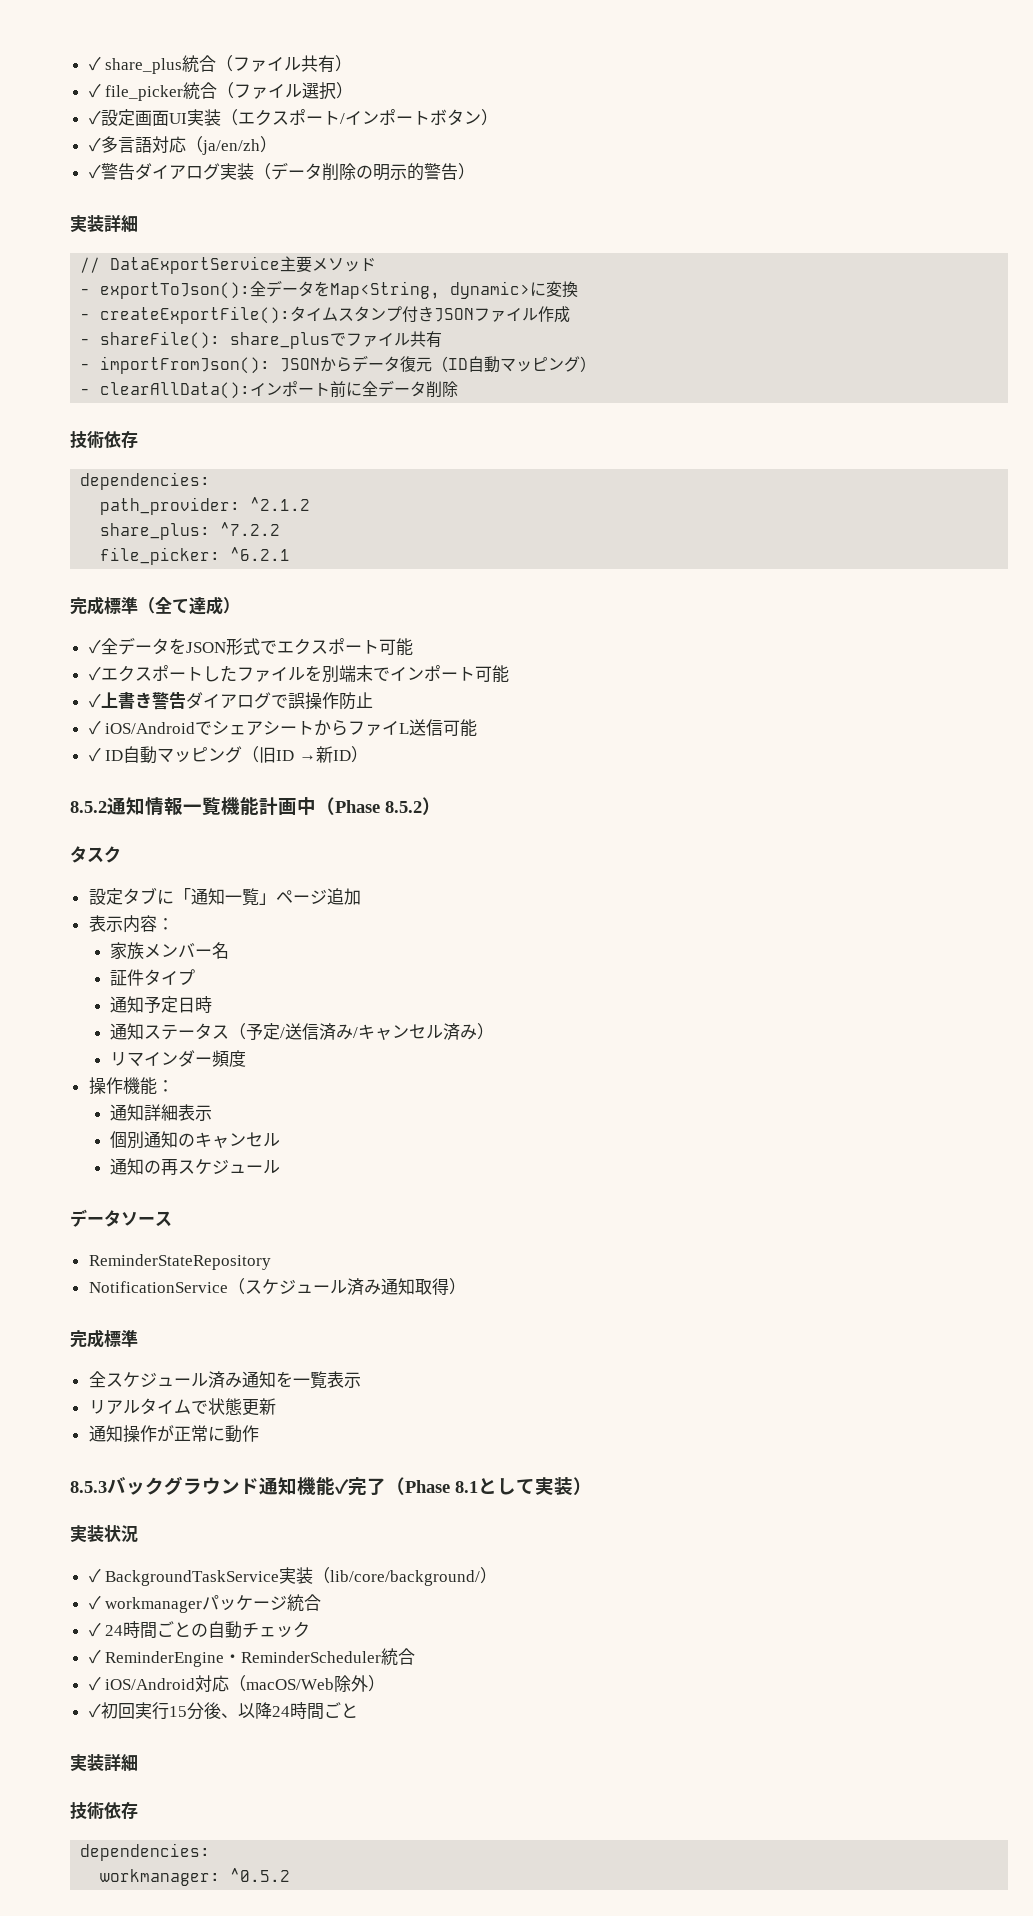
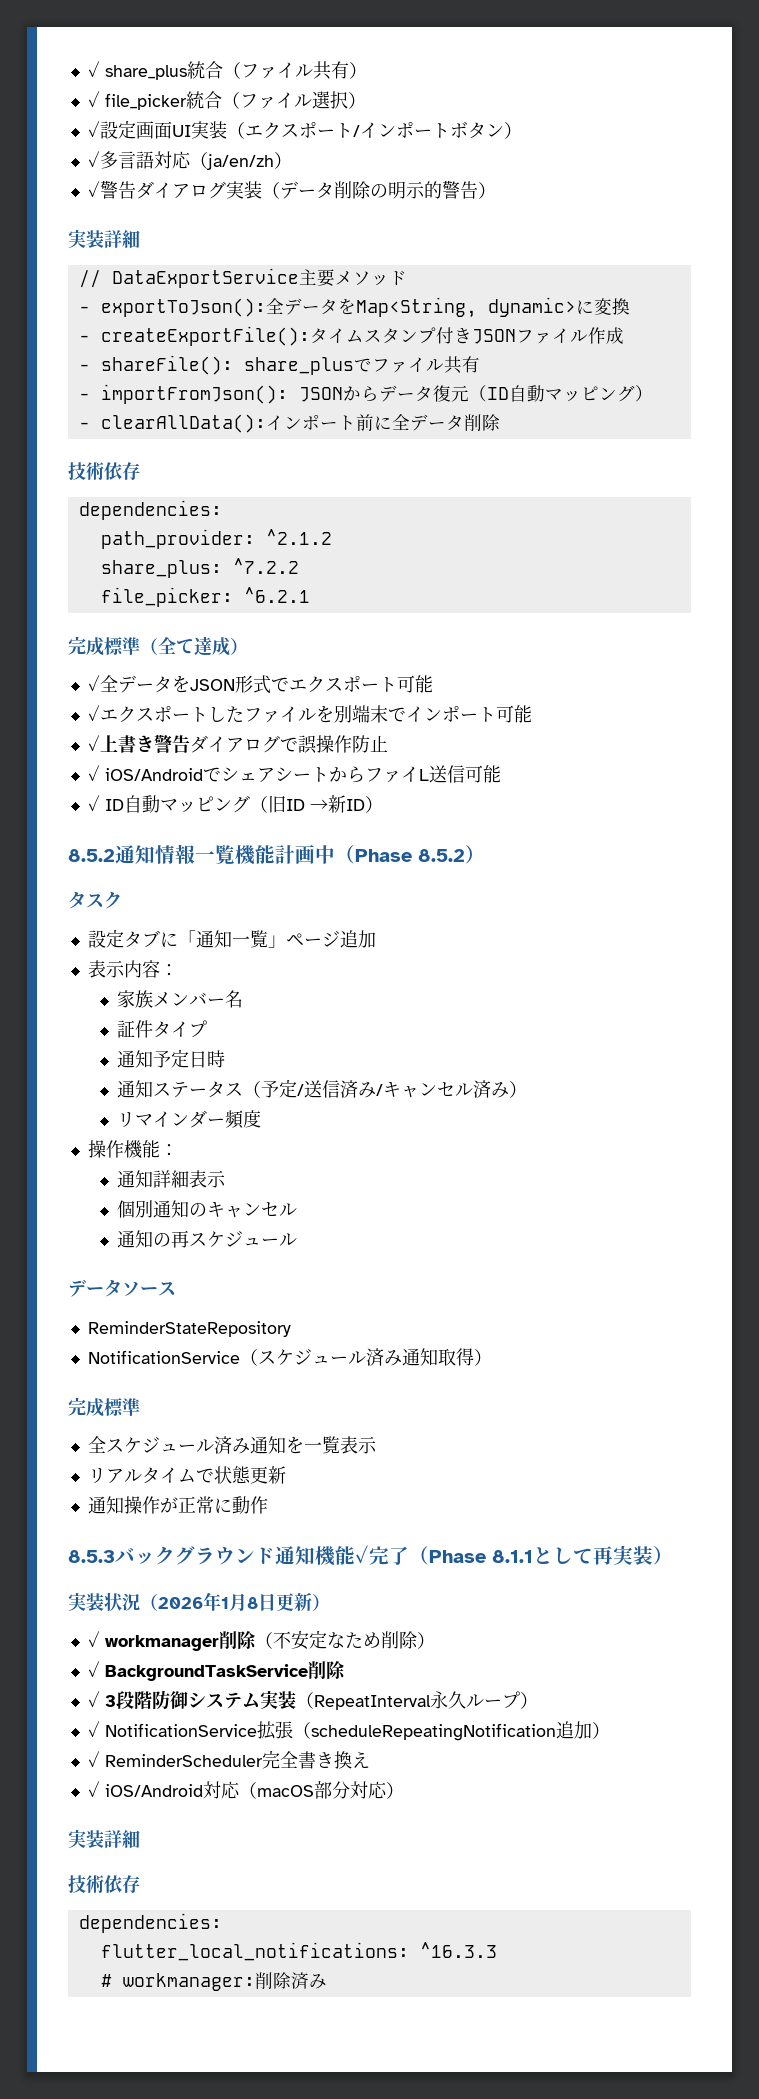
[455,1478,535,1495] 8.1として -> [492,1546,613,1565] 8.1.1として再
[88,1567,498,1586] [88,1594,322,1613] [88,1621,311,1639] [88,1648,416,1667] [88,1675,386,1692] [88,1702,358,1720] // ✓ BackgroundTaskService実装（lib/core/background/） // ✓ workmanagerパッケージ統合 // ✓ 24時間ごとの自動チェック // ✓ ReminderEngine・ReminderScheduler統合 // ✓ iOS/Android対応（macOS/Web除外） // ✓初回実行15分後、以降24時間ごと -> [140,1592,330,1612] [87,1630,435,1651] [87,1661,346,1681] [87,1690,538,1710] [87,1721,610,1741] [87,1750,370,1769] [87,1781,404,1799] （2026年1月8日更新） // ✓ workmanager削除（不安定なため削除） // ✓ BackgroundTaskService削除 // ✓ 3段階防御システム実装（RepeatInterval永久ループ） // ✓ NotificationService拡張（scheduleRepeatingNotification追加） // ✓ ReminderScheduler完全書き換え // ✓ iOS/Android対応（macOS部分対応）
[100,1868,291,1886] workmanager: ^0.5.2 -> [100,1942,497,1961] [100,1972,327,1991] flutter_local_notifications: ^16.3.3 // # workmanager:削除済み

